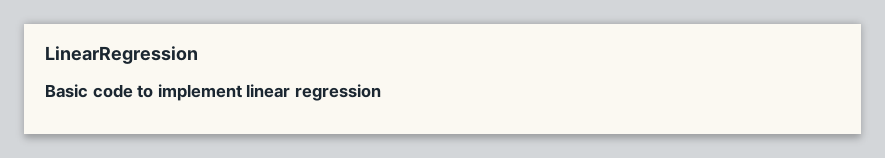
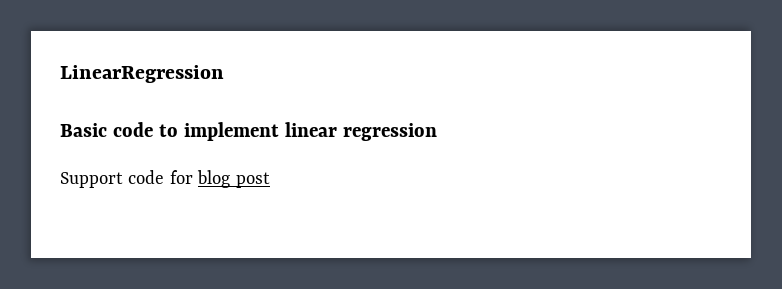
(381, 92) none -> [60,170,270,188] // Support code for blog post

